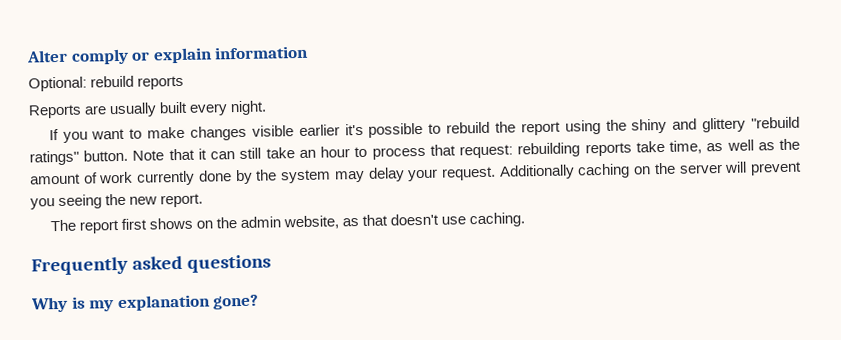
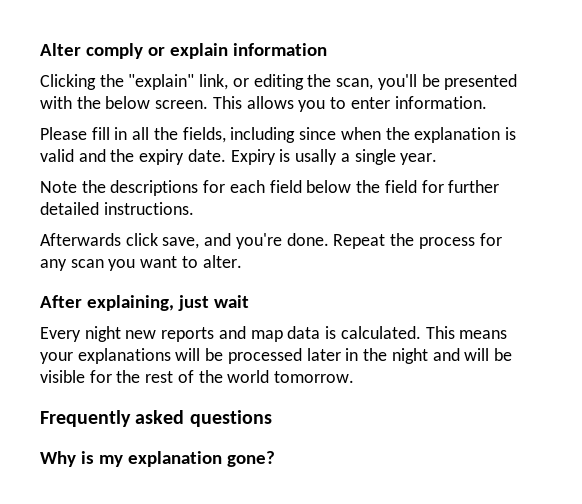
[28,75,185,92] [28,100,268,119] [48,116,801,143] [29,138,800,166] [30,161,802,186] [30,193,204,210] [49,212,526,234] Optional: rebuild reports // Reports are usually built every night. // If you want to make changes visible earlier it's possible to rebuild the report using the shiny and glittery "rebuild ratings" button. Note that it can still take an hour to process that request: rebuilding reports take time, as well as the amount of work currently done by the system may delay your request. Additionally caching on the server will prevent you seeing the new report. // The report first shows on the admin website, as that doesn't use caching. -> [40,74,518,90] [40,96,487,112] [40,127,516,143] [40,149,438,165] [40,180,500,196] [40,202,194,215] [40,233,502,249] [40,255,242,271] [40,295,249,311] [40,326,508,342] [40,348,512,364] [40,370,355,383] Clicking the "explain" link, or editing the scan, you'll be presented with the below screen. This allows you to enter information. // Please fill in all the fields, including since when the explanation is valid and the expiry date. Expiry is usally a single year. // Note the descriptions for each field below the field for further detailed instructions. // Afterwards click save, and you're done. Repeat the process for any scan you want to alter. // After explaining, just wait // Every night new reports and map data is calculated. This means your explanations will be processed later in the night and will be visible for the rest of the world tomorrow.

